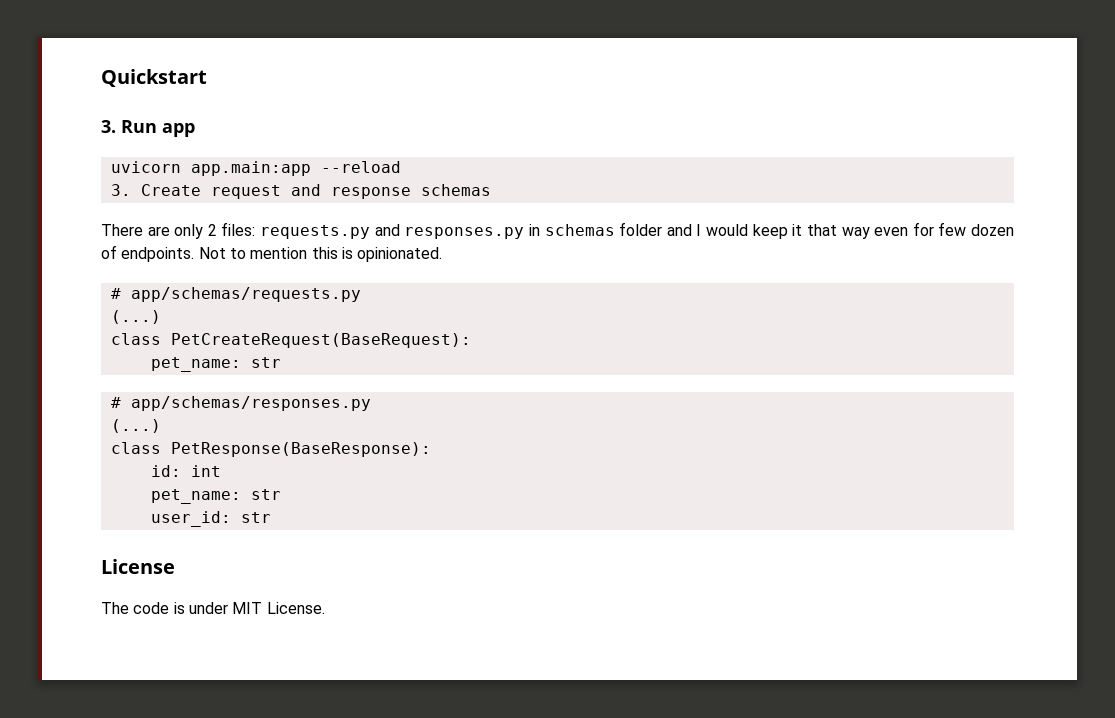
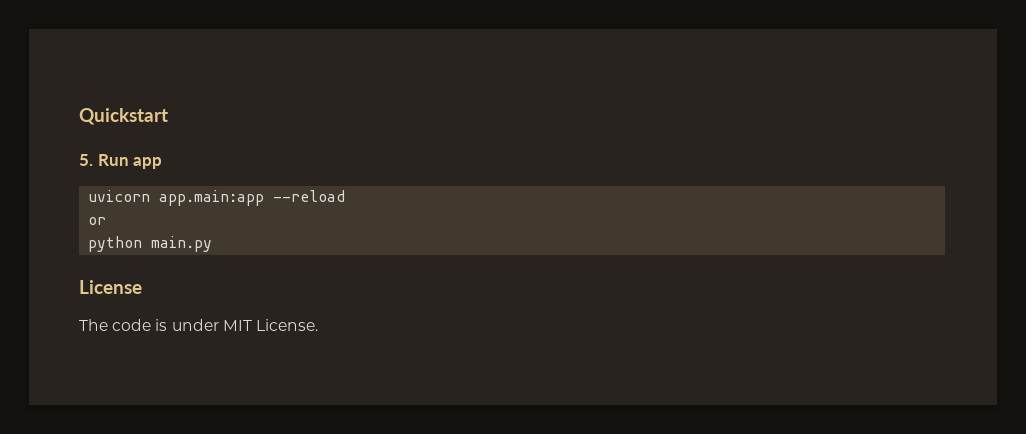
[101,120,116,133] 3. -> [79,154,93,166] 5.
[110,184,491,199] [101,222,1014,239] [101,245,443,262] [110,287,361,302] [110,310,161,324] [110,333,471,348] [150,357,281,372] [110,396,371,411] [110,419,161,433] [110,442,431,457] [150,465,221,477] [150,489,281,504] [150,511,271,527] 3. Create request and response schemas // There are only 2 files: requests.py and responses.py in schemas folder and I would keep it that way even for few dozen of endpoints. Not to mention this is opinionated. // # app/schemas/requests.py // (...) // class PetCreateRequest(BaseRequest): // pet_name: str // # app/schemas/responses.py // (...) // class PetResponse(BaseResponse): // id: int // pet_name: str // user_id: str -> [88,217,107,225] [88,236,213,252] or // python main.py

